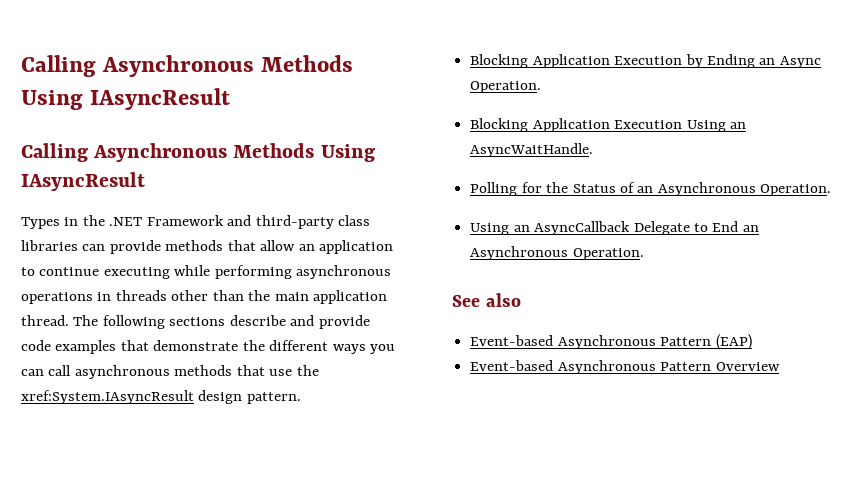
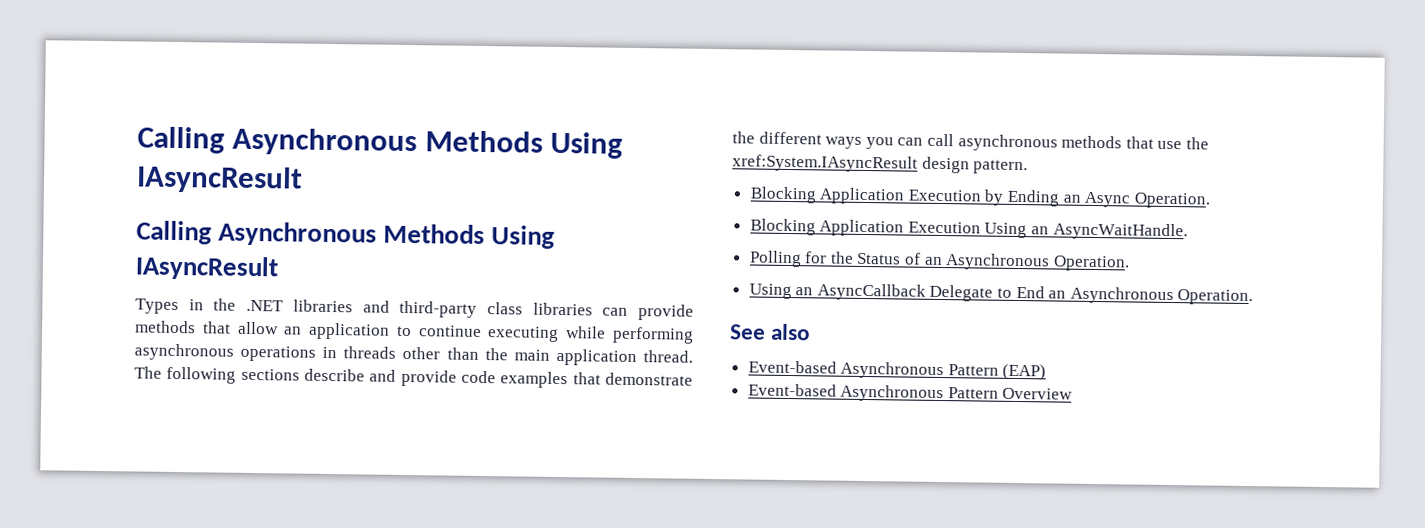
[146,215,224,226] Framework -> [292,299,353,313] libraries

